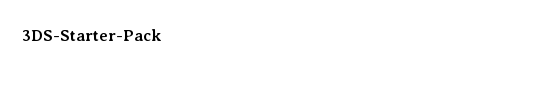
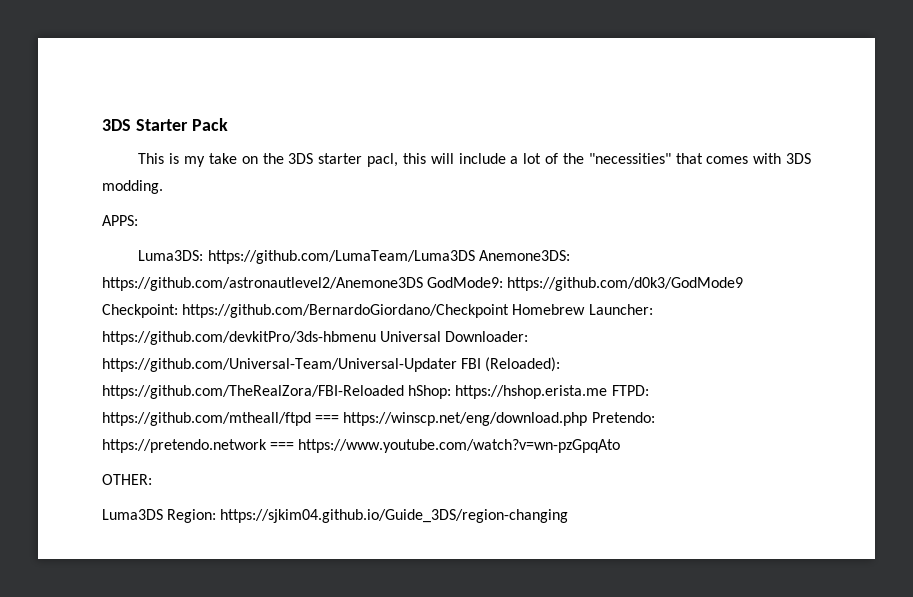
[22,29,161,41] 3DS-Starter-Pack -> [102,118,228,131] [138,153,811,167] [102,180,163,194] [102,215,138,226] [138,250,570,264] [102,277,744,291] [102,304,653,318] [102,331,529,345] [102,357,561,372] [102,385,649,399] [102,412,655,426] [102,439,621,453] [102,474,152,485] [102,509,569,523] 3DS Starter Pack // This is my take on the 3DS starter pacl, this will include a lot of the "necessities" that comes with 3DS modding. // APPS: // Luma3DS: https://github.com/LumaTeam/Luma3DS Anemone3DS: https://github.com/astronautlevel2/Anemone3DS GodMode9: https://github.com/d0k3/GodMode9 Checkpoint: https://github.com/BernardoGiordano/Checkpoint Homebrew Launcher: https://github.com/devkitPro/3ds-hbmenu Universal Downloader: https://github.com/Universal-Team/Universal-Updater FBI (Reloaded): https://github.com/TheRealZora/FBI-Reloaded hShop: https://hshop.erista.me FTPD: https://github.com/mtheall/ftpd === https://winscp.net/eng/download.php Pretendo: https://pretendo.network === https://www.youtube.com/watch?v=wn-pzGpqAto // OTHER: // Luma3DS Region: https://sjkim04.github.io/Guide_3DS/region-changing

